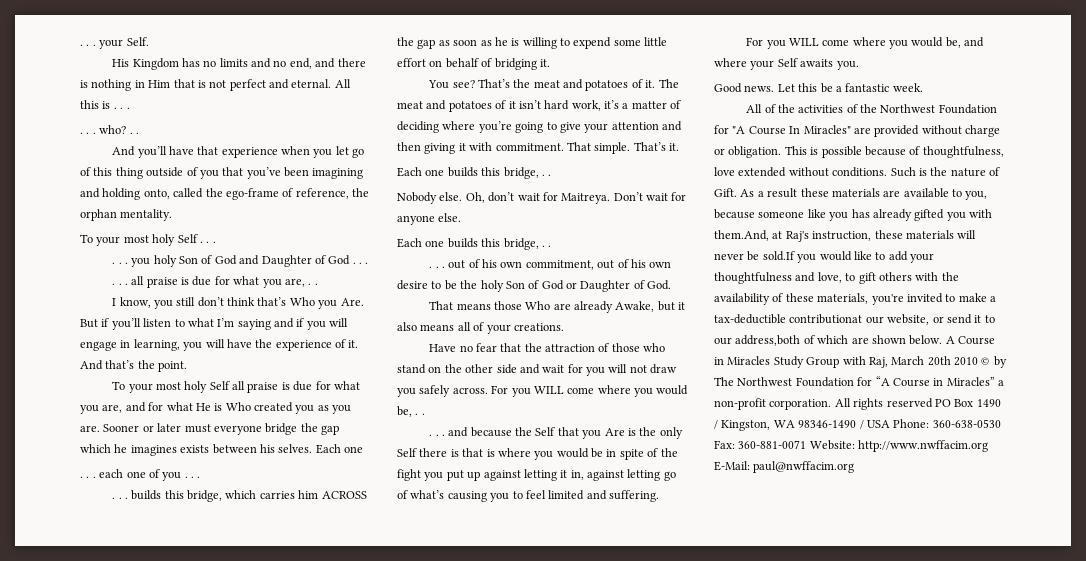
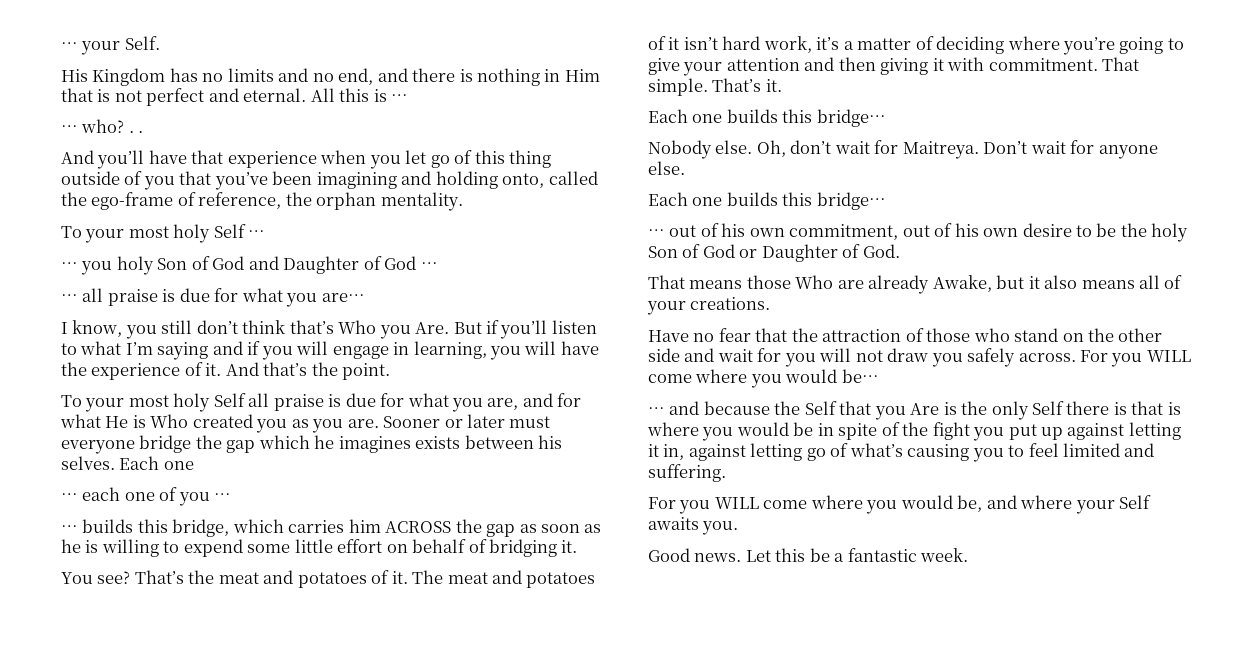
[80,44,96,46] . . . -> [61,42,78,50] …
[113,107,130,109] [80,132,96,134] . . . // . . . -> [391,94,409,102] [61,125,78,133] … // …
[199,241,216,243] [112,262,128,264] . . . // . . . -> [248,230,266,238] [61,262,78,270] … // …
[352,262,369,264] [112,276,318,288] . . . // . . . all praise is due for what you are, . . -> [420,262,438,270] [61,288,365,307] … // … all praise is due for what you are…
[80,476,96,478] . . . -> [61,493,78,501] …
[184,476,201,478] [112,497,128,499] . . . // . . . -> [214,493,232,501] [61,525,78,533] … // …
[503,167,552,179] bridge, . . -> [816,109,886,127] bridge…
[503,238,552,250] [429,266,445,268] bridge, . . // . . . -> [816,192,886,210] [648,229,665,237] bridge… // …
[397,406,425,417] [429,434,445,436] be, . . // . . . -> [841,369,879,383] [648,407,665,415] be… // …
[746,104,997,114] [714,125,1000,137] [714,146,1004,158] [714,167,1000,177] [714,188,988,200] [714,209,992,221] [714,230,977,242] [714,251,934,263] [714,272,959,284] [714,293,996,305] [714,314,995,325] [714,335,995,346] [714,356,1007,368] [714,376,1004,387] [714,398,1001,410] [714,419,1001,431] [714,440,989,452] [714,461,855,473] // All of the activities of the Northwest Foundation for "A Course In Miracles" are provided without charge or obligation. This is possible because of thoughtfulness, love extended without conditions. Such is the nature of Gift. As a result these materials are available to you, because someone like you has already gifted you with them.And, at Raj's instruction, these materials will never be sold.If you would like to add your thoughtfulness and love, to gift others with the availability of these materials, you're invited to make a tax-deductible contributionat our website, or send it to our address,both of which are shown below. A Course in Miracles Study Group with Raj, March 20th 2010 © by The Northwest Foundation for “A Course in Miracles” a non-profit corporation. All rights reserved PO Box 1490 / Kingston, WA 98346-1490 / USA Phone: 360-638-0530 Fax: 360-881-0071 Website: http://www.nwffacim.org E-Mail: paul@nwffacim.org -> (969, 555) none

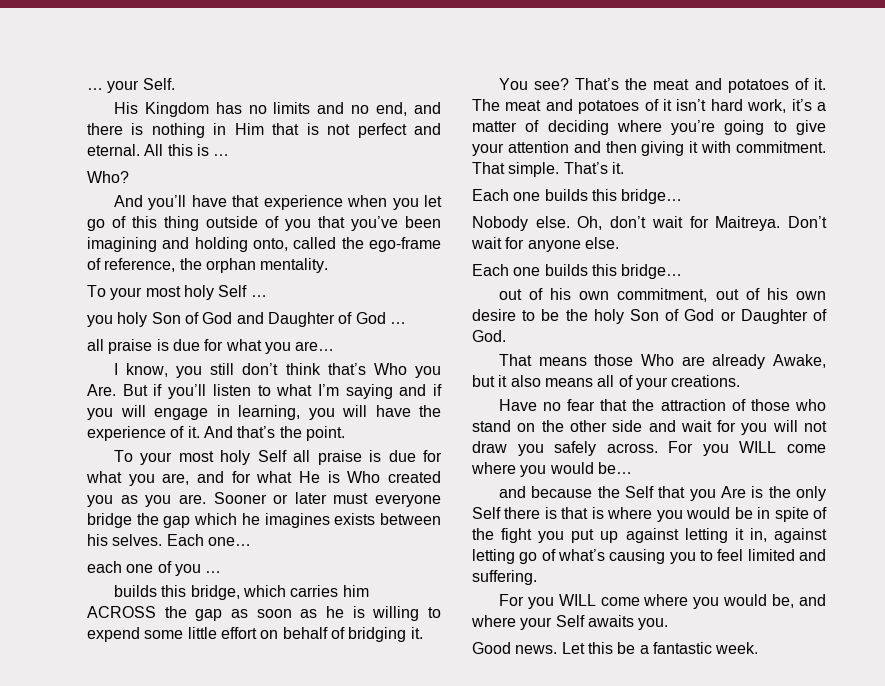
[61,119,144,133] … who? . . -> [87,171,129,183] Who?
[61,262,78,270] … -> (267, 296) none
[61,294,78,302] … -> (406, 323) none
[163,461,194,470] [61,493,78,501] one // … -> [207,537,251,546] one… //
[61,525,78,533] … -> (222, 572) none
[648,229,665,237] … -> (683, 271) none
[648,407,665,415] … -> (632, 468) none

